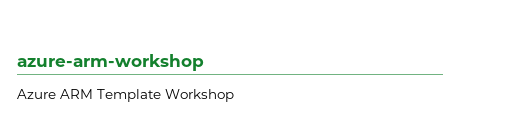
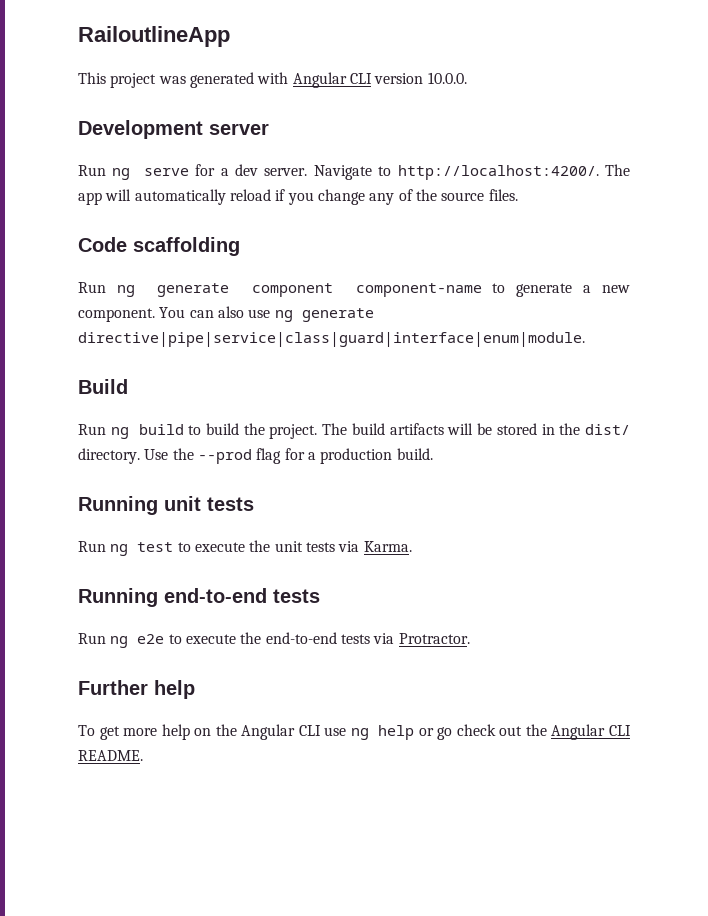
[17,54,204,71] [17,89,234,102] azure-arm-workshop // Azure ARM Template Workshop -> [78,26,230,47] [78,72,467,88] [78,120,269,139] [78,164,630,180] [78,189,518,205] [78,237,240,256] [78,282,630,297] [78,306,374,322] [78,332,585,347] [78,379,128,394] [78,423,631,439] [78,448,433,464] [78,496,254,515] [78,540,412,556] [78,588,320,607] [78,632,470,648] [78,680,195,699] [78,724,631,740] [78,750,143,761] RailoutlineApp // This project was generated with Angular CLI version 10.0.0. // Development server // Run ng serve for a dev server. Navigate to http://localhost:4200/. The app will automatically reload if you change any of the source files. // Code scaffolding // Run ng generate component component-name to generate a new component. You can also use ng generate directive|pipe|service|class|guard|interface|enum|module. // Build // Run ng build to build the project. The build artifacts will be stored in the dist/ directory. Use the --prod flag for a production build. // Running unit tests // Run ng test to execute the unit tests via Karma. // Running end-to-end tests // Run ng e2e to execute the end-to-end tests via Protractor. // Further help // To get more help on the Angular CLI use ng help or go check out the Angular CLI README.

